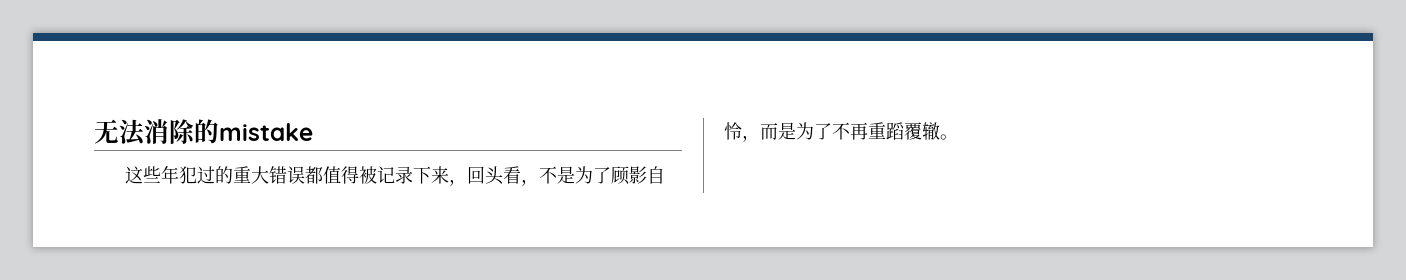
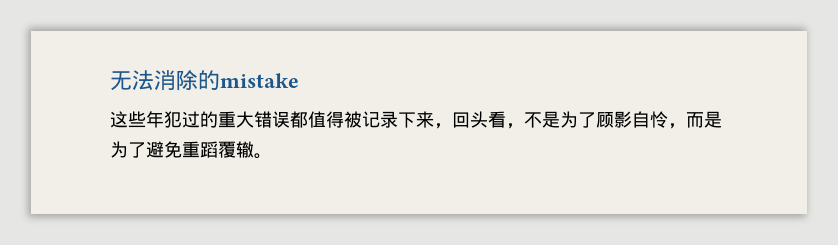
[832,122,868,140] 不再 -> [146,141,182,158] 避免

